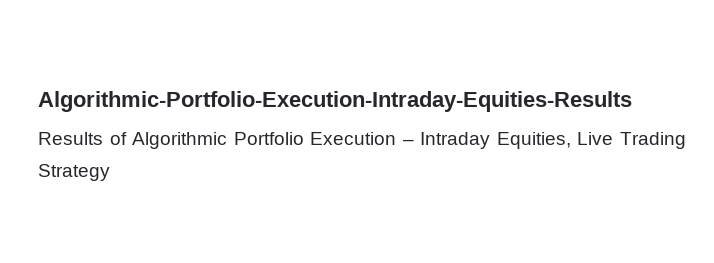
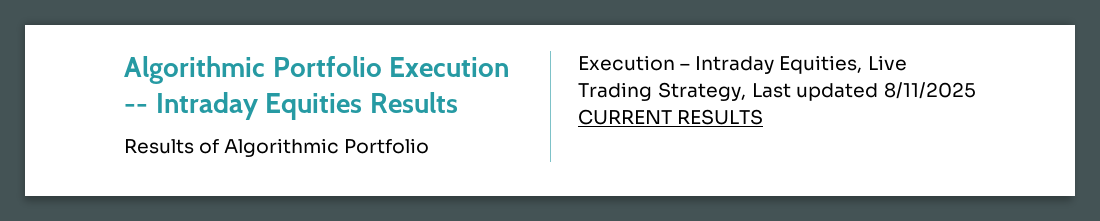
[38,91,632,112] Algorithmic-Portfolio-Execution-Intraday-Equities-Results -> [124,56,510,84] [124,92,458,120] Algorithmic Portfolio Execution -- Intraday Equities Results
[38,164,110,181] Strategy -> [657,82,976,101] [578,109,764,125] Strategy, Last updated 8/11/2025 CURRENT RESULTS

